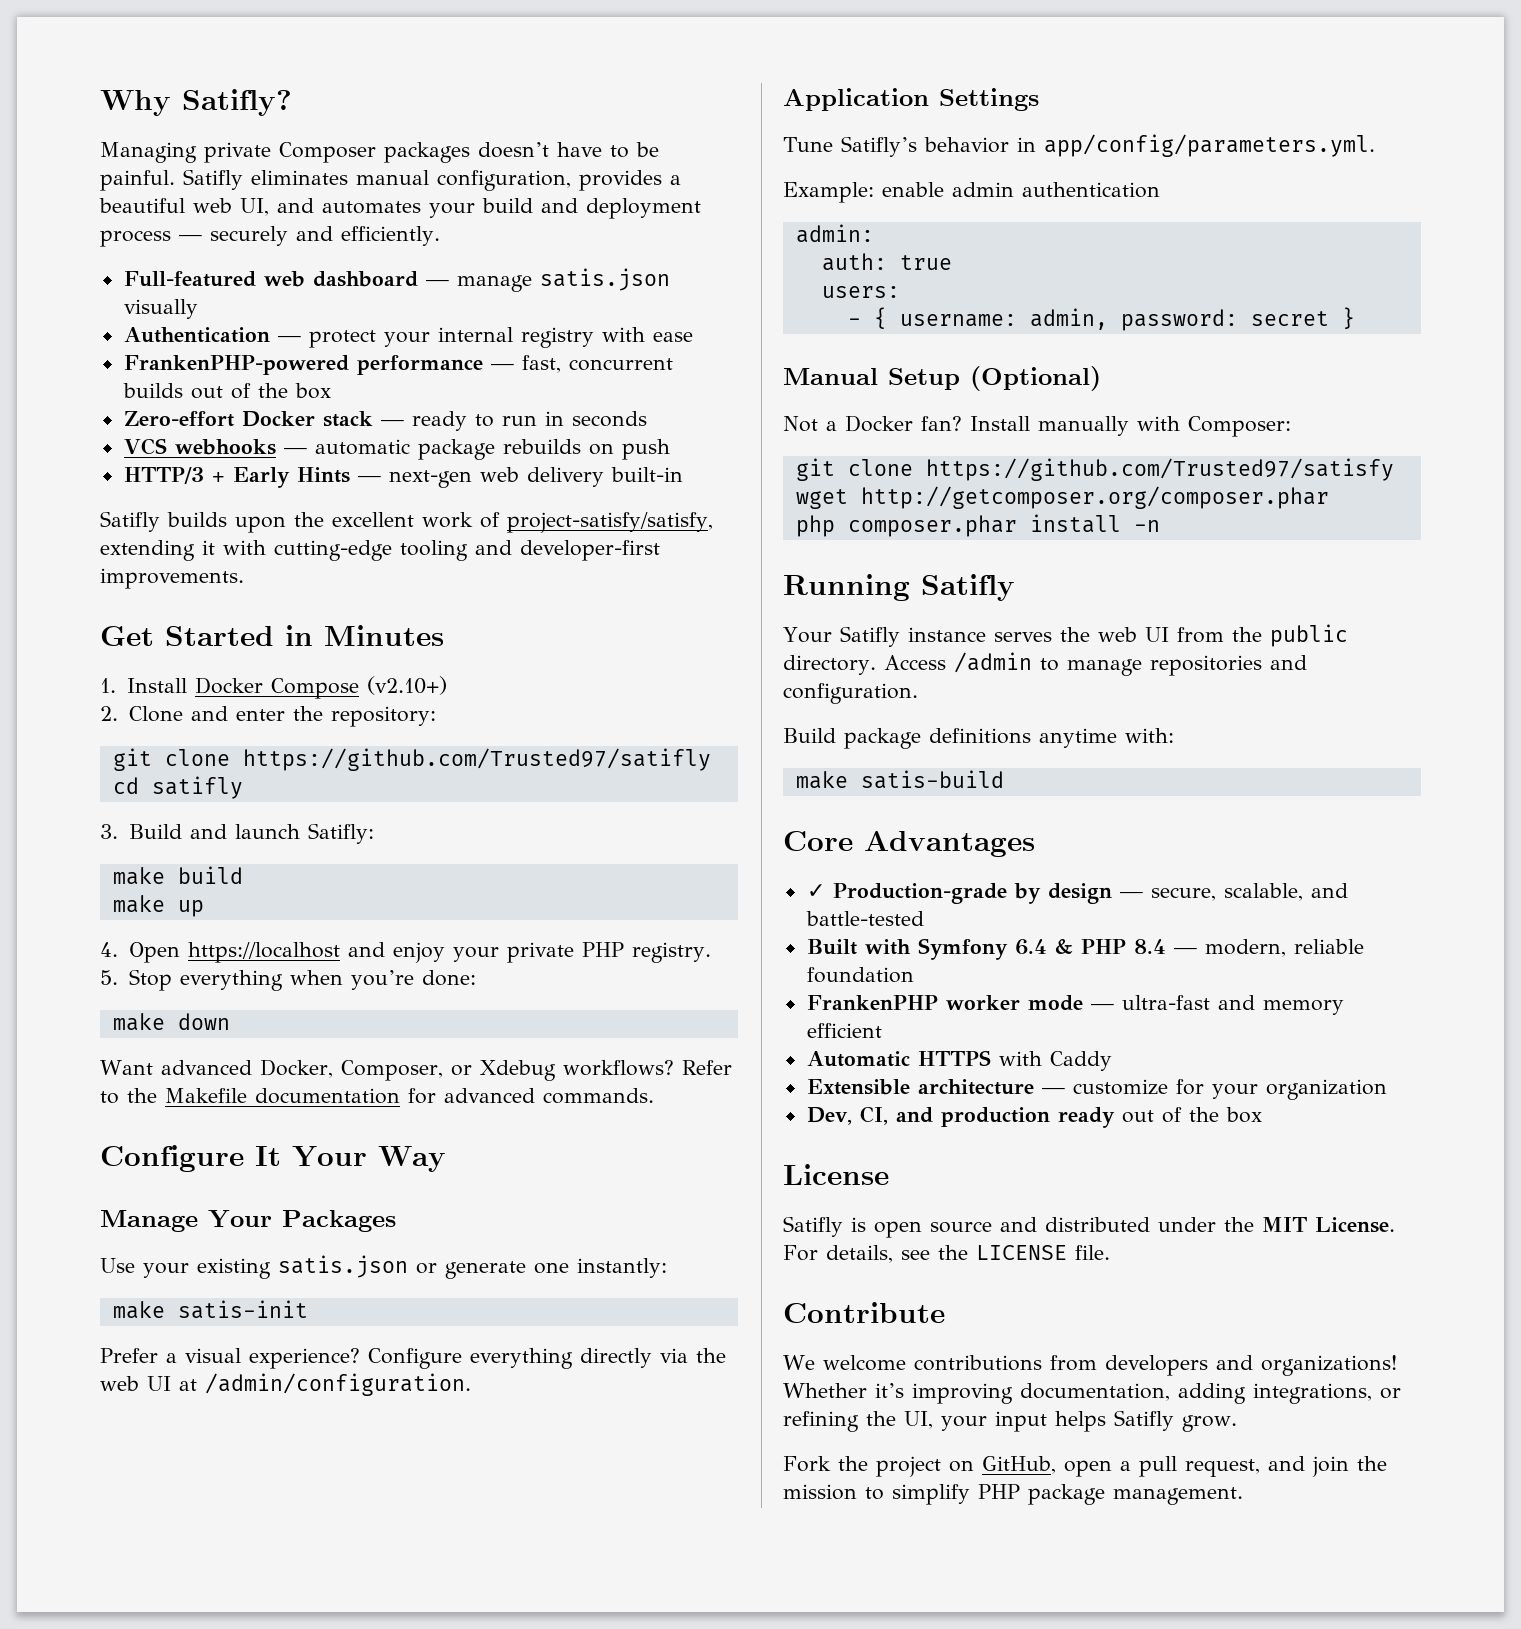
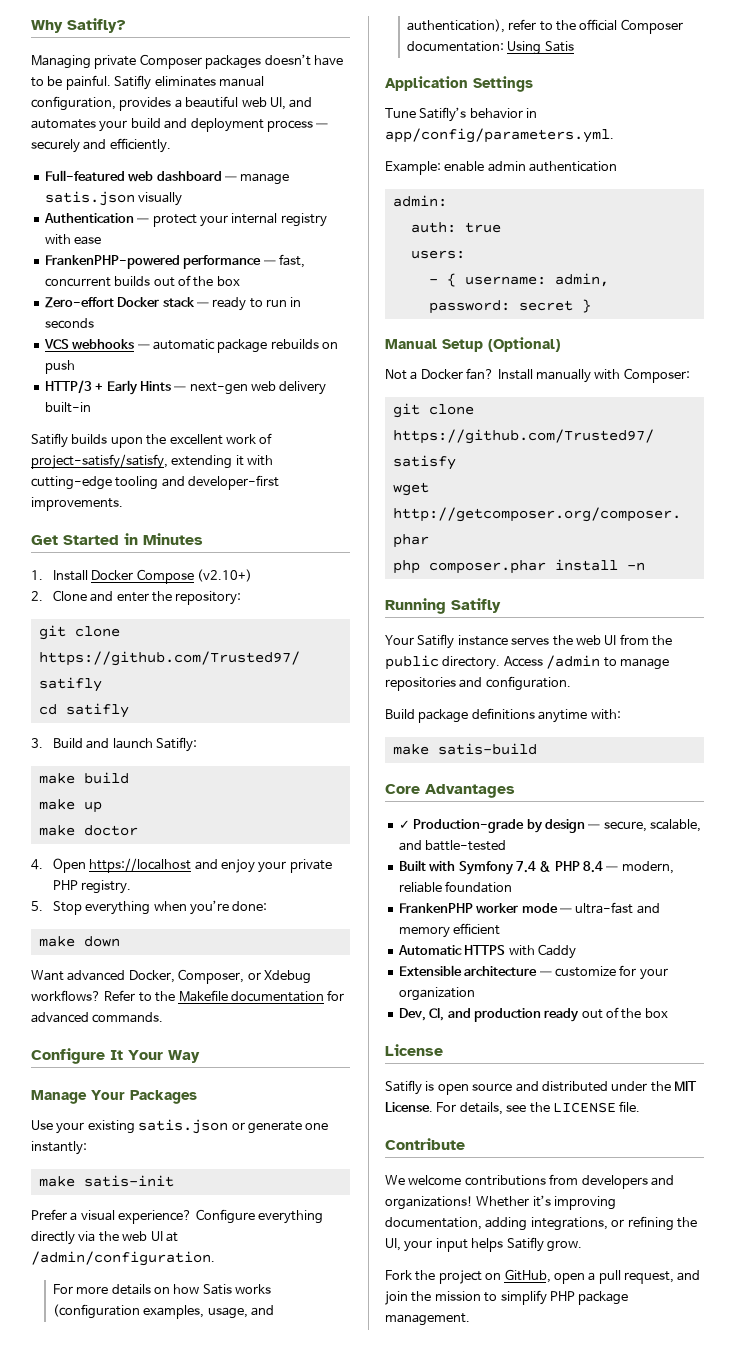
(204, 908) none -> [38,825,138,836] // make doctor
(471, 1384) none -> [52,1284,272,1295] [52,1304,274,1319] [406,19,683,34] [406,41,574,55] // For more details on how Satis works (configuration examples, usage, and authentication), refer to the official Composer documentation: Using Satis
[1014,939,1047,955] 6.4 -> [515,861,536,873] 7.4

